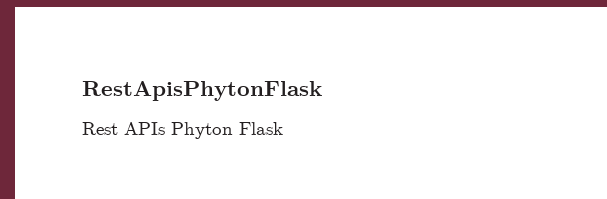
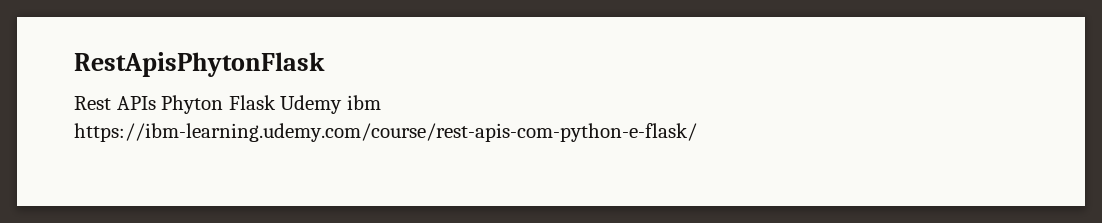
(283, 128) none -> [280,95,381,114] [74,123,697,142] Udemy ibm https://ibm-learning.udemy.com/course/rest-apis-com-python-e-flask/

